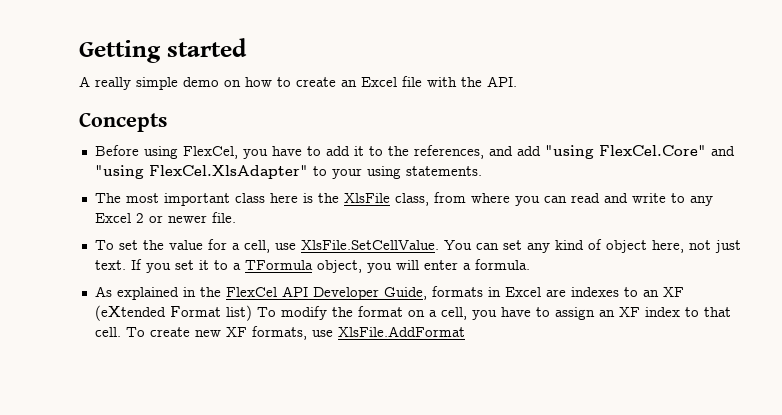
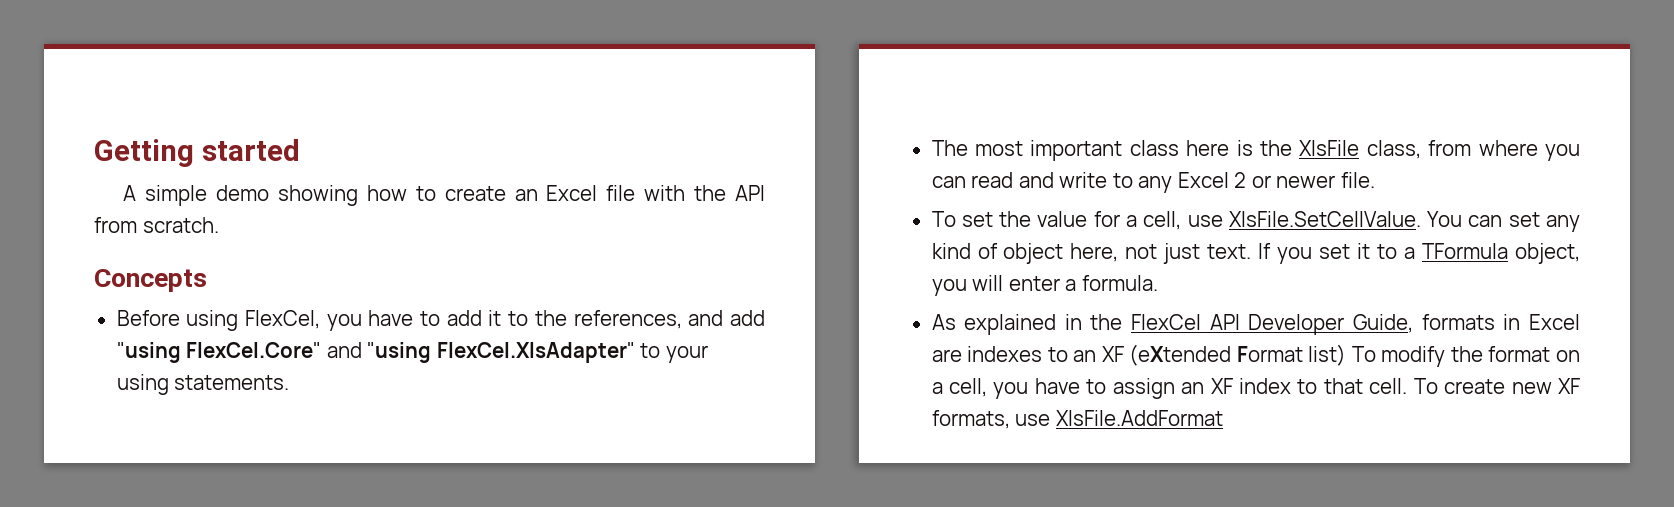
[95,77,131,90] really -> (137, 193) none
[224,80,241,87] on -> [278,185,359,206] showing
[487,76,517,87] API. -> [734,185,765,201] [94,217,219,233] API from scratch.

